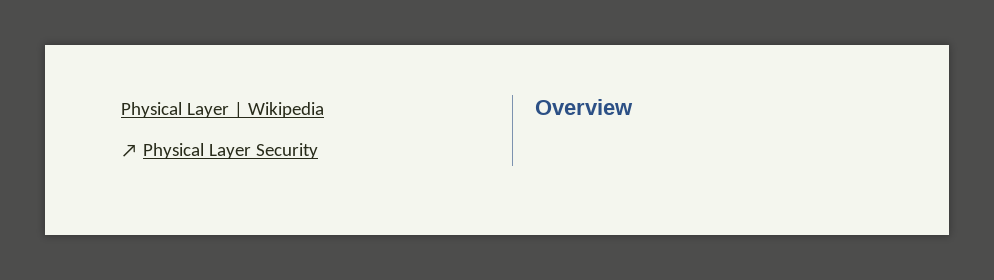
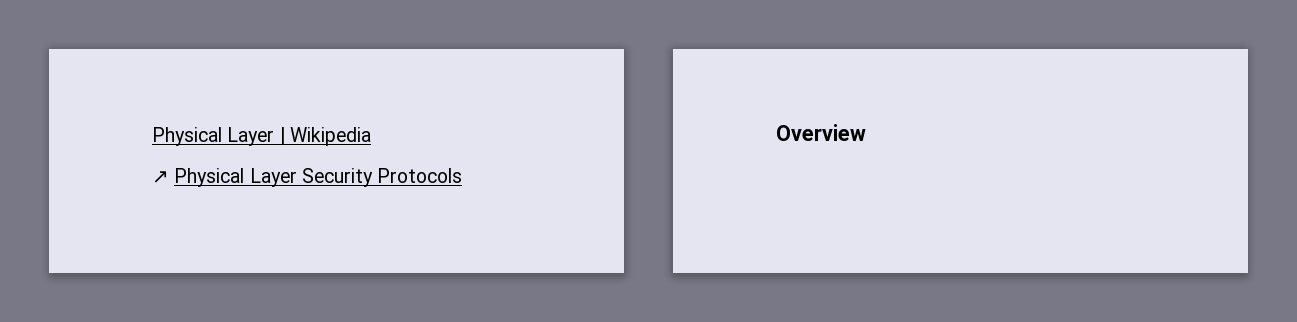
(318, 151) none -> [377,168,463,183] Protocols

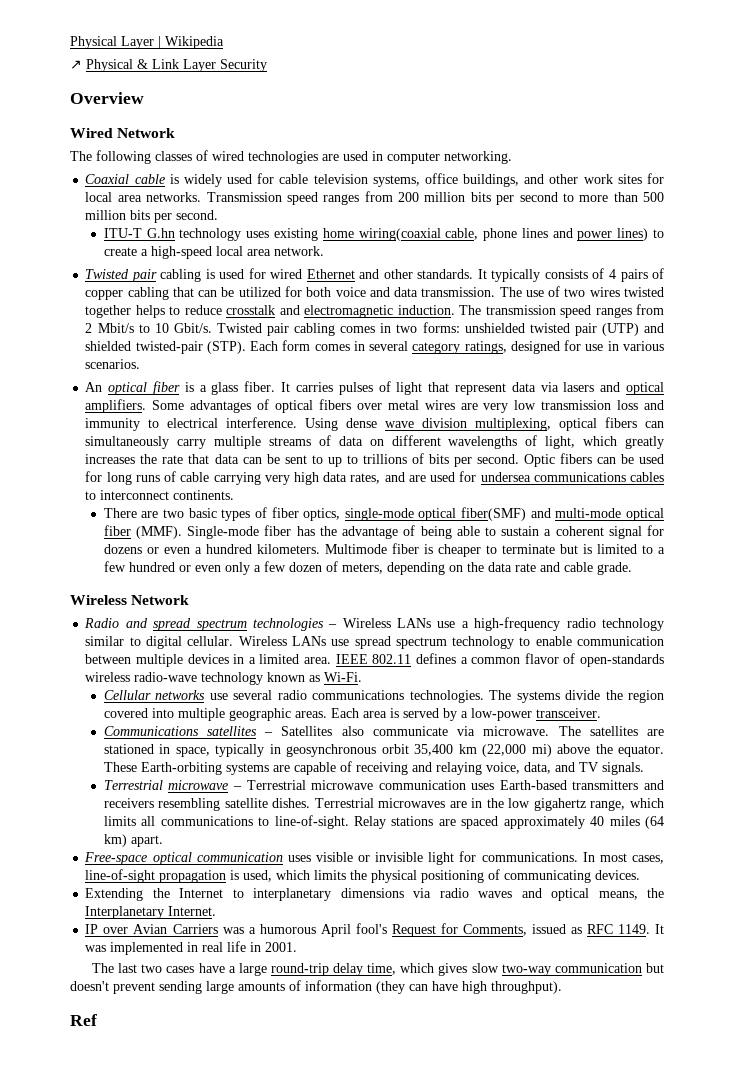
(245, 177) none -> [137,59,179,69] & Link
[377,168,463,183] Protocols -> (267, 65) none
(866, 132) none -> [70,128,176,138] [70,150,512,164] [85,173,664,187] [85,191,664,205] [85,210,219,223] [103,228,664,241] [103,246,324,259] [85,268,664,282] [85,286,664,300] [85,304,665,318] [85,322,665,336] [85,340,665,354] [85,359,141,369] [85,381,665,395] [85,399,664,413] [85,417,664,431] [85,435,664,449] [85,453,664,467] [85,471,665,485] [85,490,235,500] [103,507,664,521] [103,525,664,539] [103,543,665,557] [103,561,632,575] [70,595,190,605] [84,617,664,631] [85,636,665,649] [85,653,664,667] [85,672,363,685] [103,690,664,703] [103,708,601,721] [103,726,665,736] [103,744,664,757] [103,761,644,775] [103,780,664,790] [103,798,664,811] [103,815,664,829] [103,834,163,847] [84,851,664,865] [85,869,641,883] [85,888,665,901] [85,906,217,919] [85,923,665,937] [85,941,298,955] [91,963,664,976] [70,980,562,994] [70,1014,97,1026] // Wired Network // The following classes of wired technologies are used in computer networking. // Coaxial cable is widely used for cable television systems, office buildings, and other work sites for local area networks. Transmission speed ranges from 200 million bits per second to more than 500 million bits per second. // ITU-T G.hn technology uses existing home wiring(coaxial cable, phone lines and power lines) to create a high-speed local area network. // Twisted pair cabling is used for wired Ethernet and other standards. It typically consists of 4 pairs of copper cabling that can be utilized for both voice and data transmission. The use of two wires twisted together helps to reduce crosstalk and electromagnetic induction. The transmission speed ranges from 2 Mbit/s to 10 Gbit/s. Twisted pair cabling comes in two forms: unshielded twisted pair (UTP) and shielded twisted-pair (STP). Each form comes in several category ratings, designed for use in various scenarios. // An optical fiber is a glass fiber. It carries pulses of light that represent data via lasers and optical amplifiers. Some advantages of optical fibers over metal wires are very low transmission loss and immunity to electrical interference. Using dense wave division multiplexing, optical fibers can simultaneously carry multiple streams of data on different wavelengths of light, which greatly increases the rate that data can be sent to up to trillions of bits per second. Optic fibers can be used for long runs of cable carrying very high data rates, and are used for undersea communications cables to interconnect continents. // There are two basic types of fiber optics, single-mode optical fiber(SMF) and multi-mode optical fiber (MMF). Single-mode fiber has the advantage of being able to sustain a coherent signal for dozens or even a hundred kilometers. Multimode fiber is cheaper to terminate but is limited to a few hundred or even only a few dozen of meters, depending on the data rate and cable grade. // Wireless Network // Radio and spread spectrum technologies – Wireless LANs use a high-frequency radio technology similar to digital cellular. Wireless LANs use spread spectrum technology to enable communication between multiple devices in a limited area. IEEE 802.11 defines a common flavor of open-standards wireless radio-wave technology known as Wi-Fi. // Cellular networks use several radio communications technologies. The systems divide the region covered into multiple geographic areas. Each area is served by a low-power transceiver. // Communications satellites – Satellites also communicate via microwave. The satellites are stationed in space, typically in geosynchronous orbit 35,400 km (22,000 mi) above the equator. These Earth-orbiting systems are capable of receiving and relaying voice, data, and TV signals. // Terrestrial microwave – Terrestrial microwave communication uses Earth-based transmitters and receivers resembling satellite dishes. Terrestrial microwaves are in the low gigahertz range, which limits all communications to line-of-sight. Relay stations are spaced approximately 40 miles (64 km) apart. // Free-space optical communication uses visible or invisible light for communications. In most cases, line-of-sight propagation is used, which limits the physical positioning of communicating devices. // Extending the Internet to interplanetary dimensions via radio waves and optical means, the Interplanetary Internet. // IP over Avian Carriers was a humorous April fool's Request for Comments, issued as RFC 1149. It was implemented in real life in 2001. // The last two cases have a large round-trip delay time, which gives slow two-way communication but doesn't prevent sending large amounts of information (they can have high throughput). // Ref

